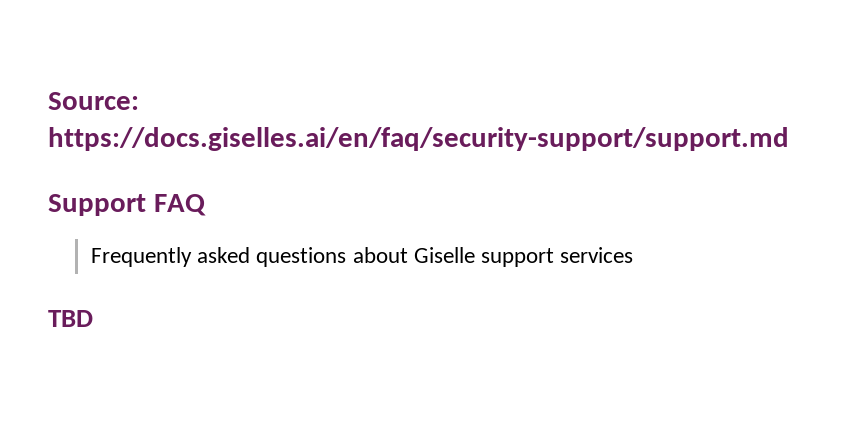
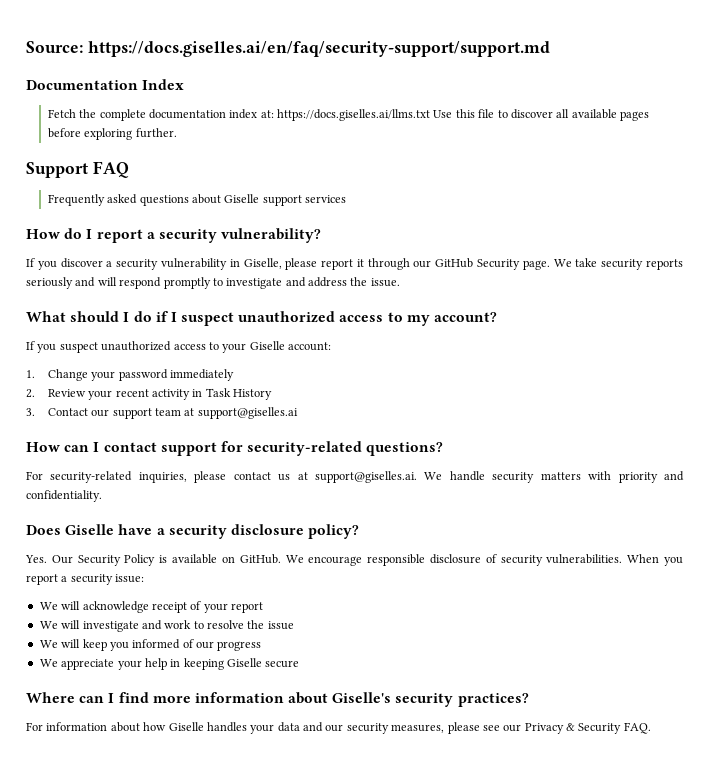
(789, 139) none -> [26,79,185,90] [47,109,650,121] [47,128,177,140] // Documentation Index // Fetch the complete documentation index at: https://docs.giselles.ai/llms.txt Use this file to discover all available pages before exploring further.
[48,310,93,327] TBD -> [26,228,322,243] [26,258,683,270] [26,277,400,289] [26,311,498,326] [26,341,331,353] [26,369,234,381] [26,388,273,400] [26,407,298,419] [26,441,444,456] [26,471,685,483] [26,490,102,502] [26,524,360,539] [25,554,683,566] [26,574,145,585] [39,601,263,613] [39,620,294,632] [39,639,262,651] [39,658,300,670] [26,692,529,707] [26,722,651,734] How do I report a security vulnerability? // If you discover a security vulnerability in Giselle, please report it through our GitHub Security page. We take security reports seriously and will respond promptly to investigate and address the issue. // What should I do if I suspect unauthorized access to my account? // If you suspect unauthorized access to your Giselle account: // 1. Change your password immediately // 2. Review your recent activity in Task History // 3. Contact our support team at support@giselles.ai // How can I contact support for security-related questions? // For security-related inquiries, please contact us at support@giselles.ai. We handle security matters with priority and confidentiality. // Does Giselle have a security disclosure policy? // Yes. Our Security Policy is available on GitHub. We encourage responsible disclosure of security vulnerabilities. When you report a security issue: // We will acknowledge receipt of your report // We will investigate and work to resolve the issue // We will keep you informed of our progress // We appreciate your help in keeping Giselle secure // Where can I find more information about Giselle's security practices? // For information about how Giselle handles your data and our security measures, please see our Privacy & Security FAQ.

